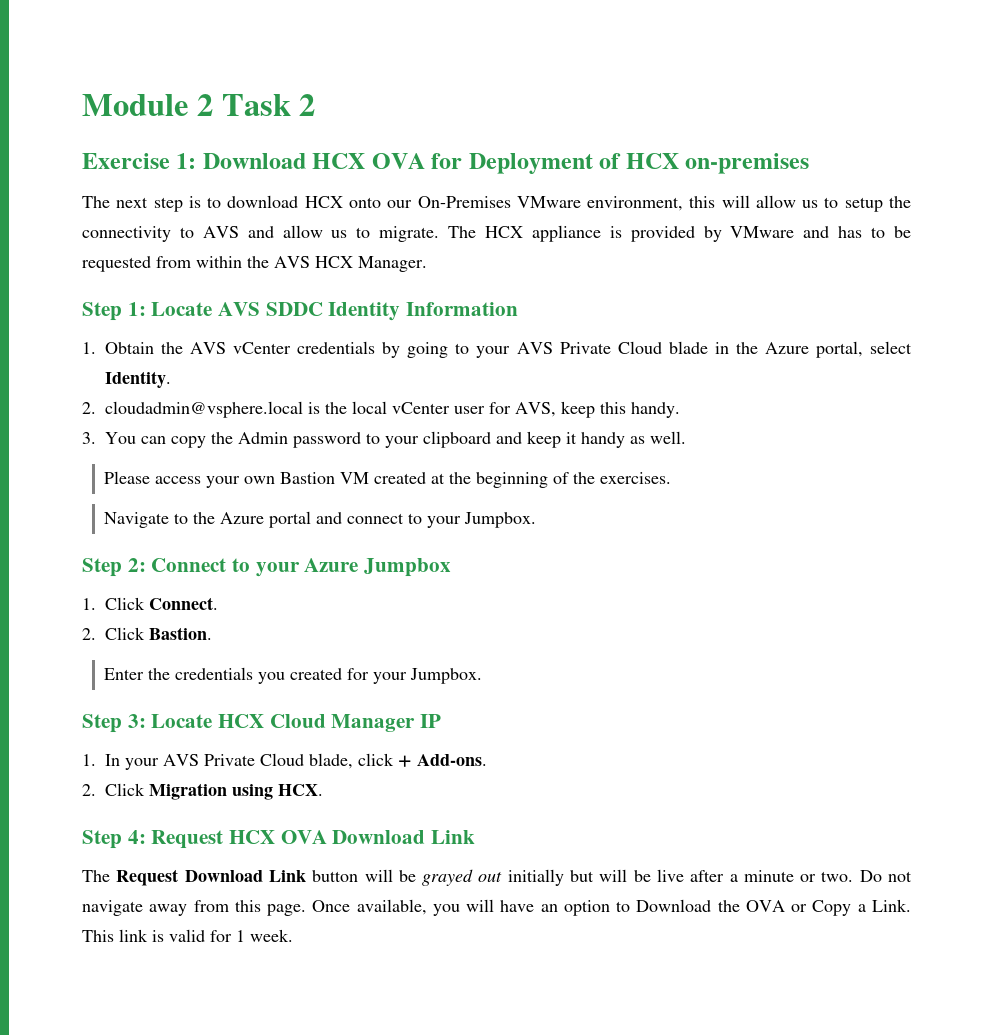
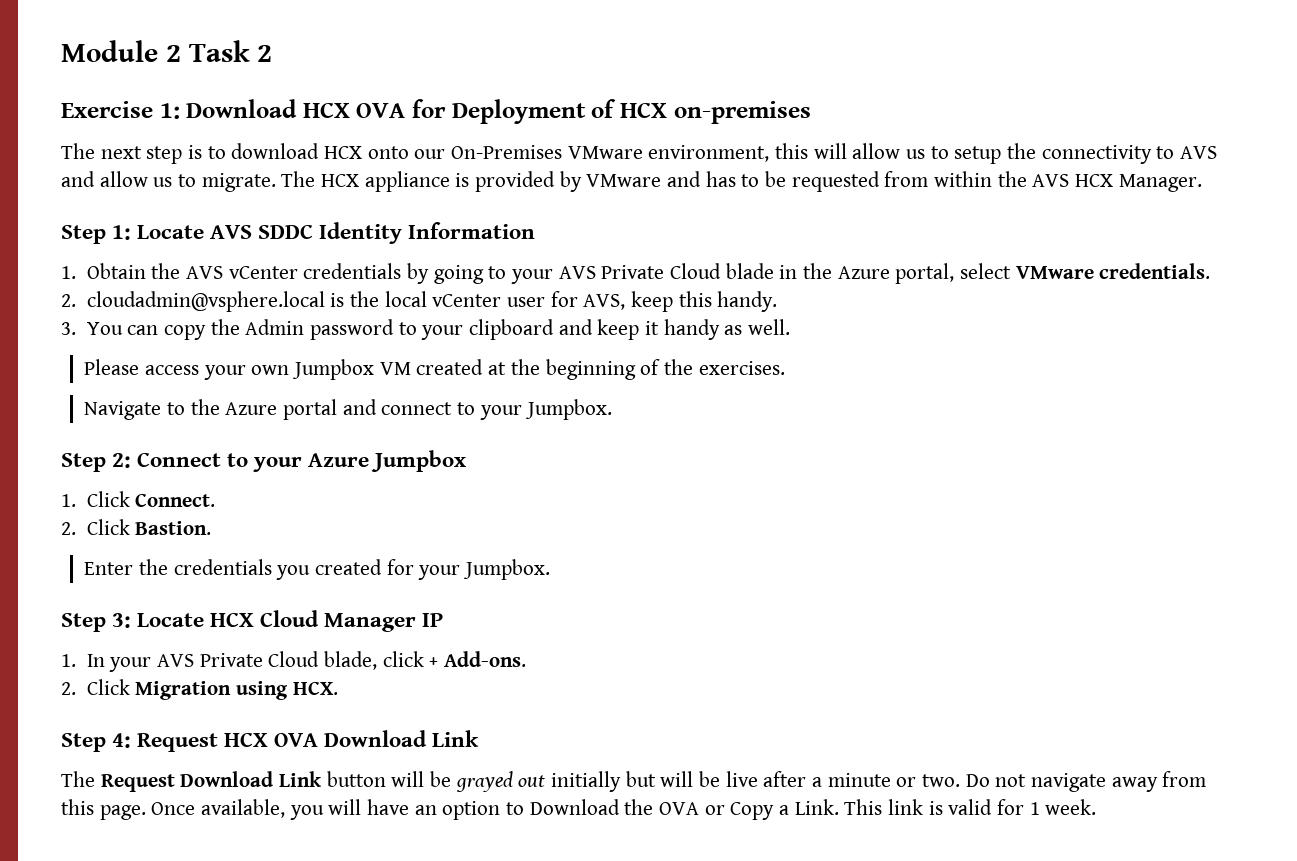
[105,371,171,388] Identity. -> [1015,263,1211,279] VMware credentials.
[280,472,336,484] Bastion -> [292,359,375,380] Jumpbox

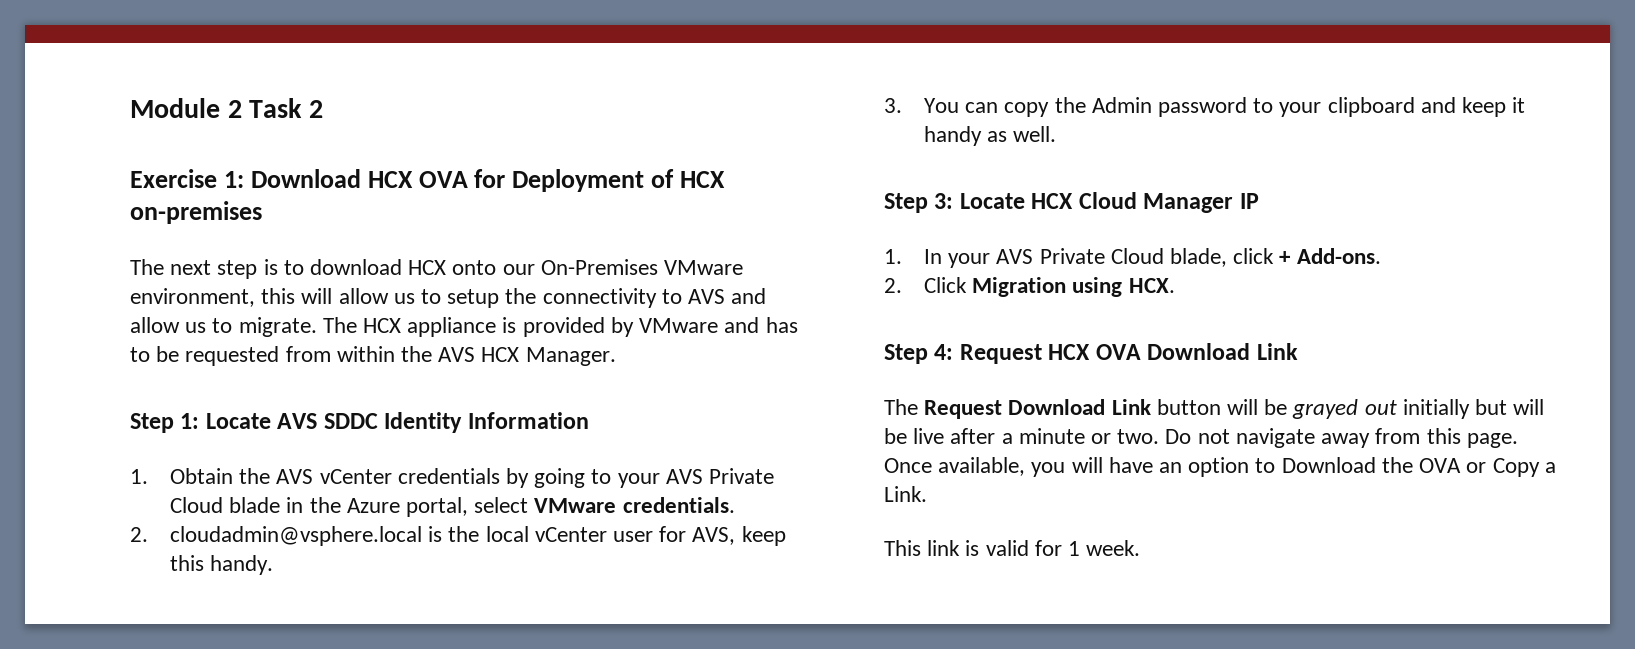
[84,359,785,380] [84,399,612,420] [61,450,467,472] [61,491,216,507] [61,519,212,535] [84,559,551,580] // Please access your own Jumpbox VM created at the beginning of the exercises. // Navigate to the Azure portal and connect to your Jumpbox. // Step 2: Connect to your Azure Jumpbox // 1. Click Connect. // 2. Click Bastion. // Enter the credentials you created for your Jumpbox. -> (1057, 134) none
(839, 807) none -> (927, 494) //

